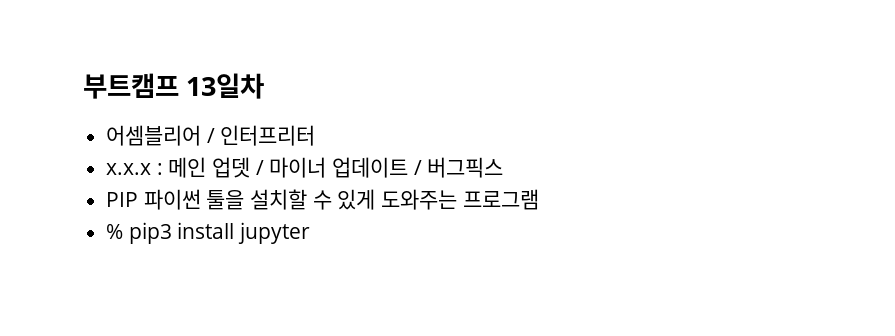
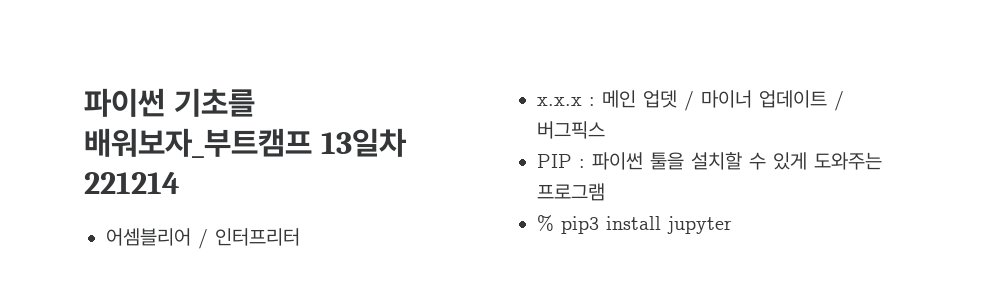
[83,73,179,99] 부트캠프 -> [84,88,255,117] [84,128,312,158] 파이썬 기초를 배워보자_부트캠프
(265, 86) none -> [84,172,180,194] 221214
(139, 199) none -> [579,159,585,168] :

